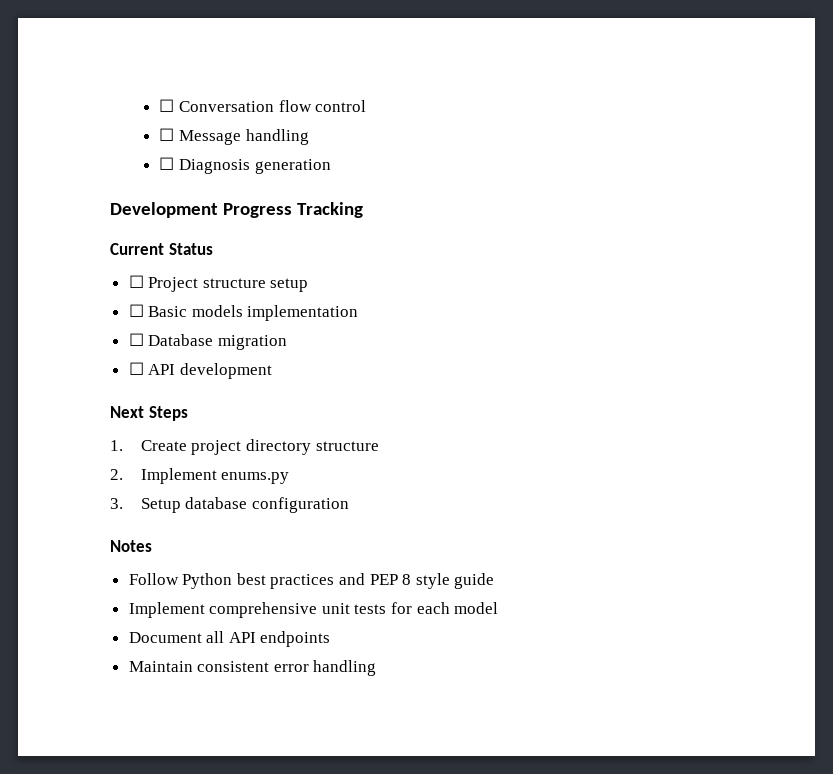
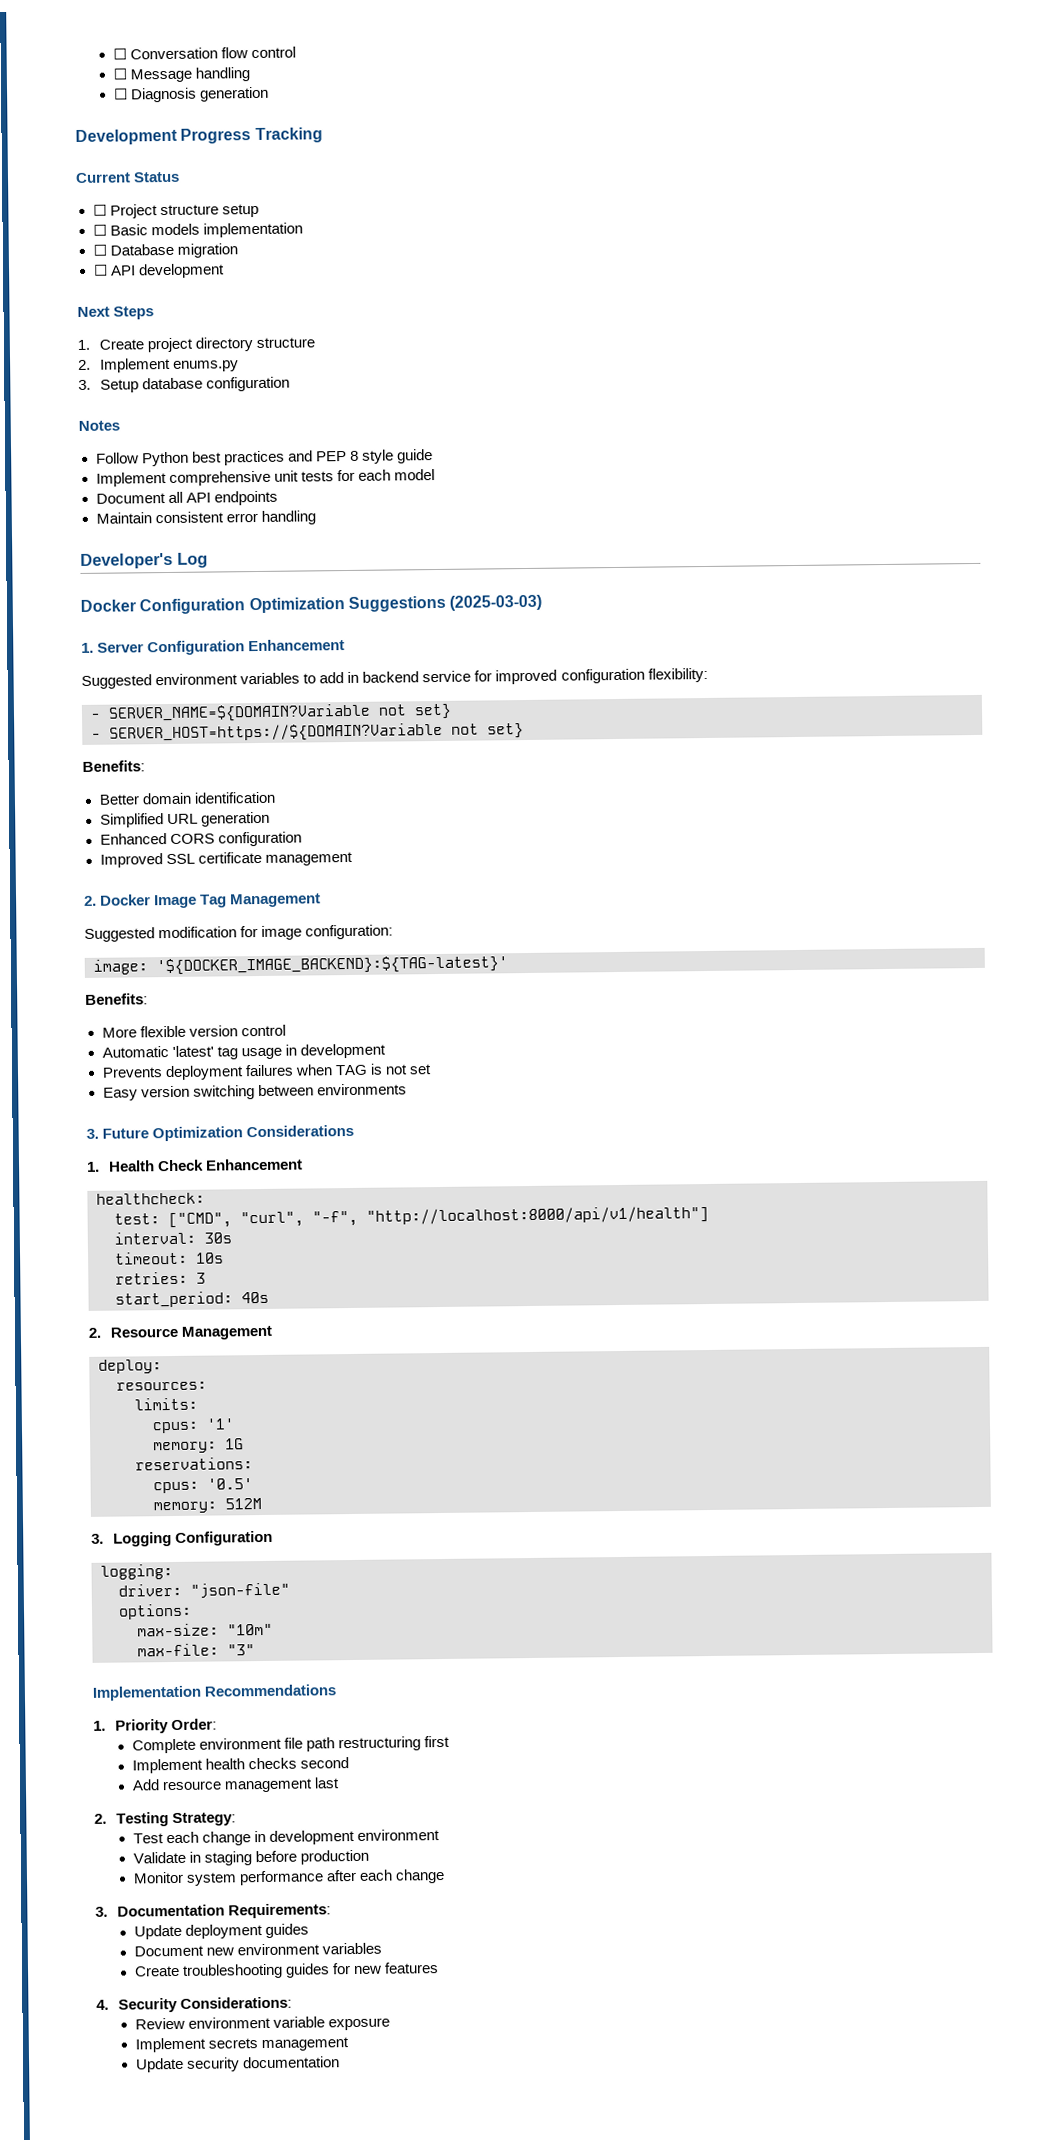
(377, 668) none -> [80,552,208,569] [80,594,543,615] [81,639,346,656] [81,667,708,689] [90,703,452,723] [91,722,524,743] [82,760,145,772] [98,791,275,805] [99,811,270,828] [99,831,302,847] [99,851,353,868] [84,893,322,909] [84,924,394,942] [93,955,508,976] [85,993,148,1005] [101,1024,286,1038] [101,1043,386,1060] [101,1063,432,1081] [102,1083,407,1101] [86,1124,355,1142] [86,1158,304,1172] [96,1192,205,1205] [114,1205,709,1229] [114,1231,232,1245] [115,1251,224,1265] [115,1271,206,1285] [115,1291,269,1308] [88,1325,273,1340] [98,1359,162,1374] [116,1381,207,1391] [134,1397,198,1411] [152,1418,234,1434] [153,1438,244,1454] [135,1457,253,1471] [153,1478,253,1494] [153,1498,262,1514] [91,1530,274,1547] [100,1564,173,1580] [118,1582,290,1599] [118,1603,192,1620] [137,1623,273,1637] [137,1643,255,1657] [92,1684,337,1701] [93,1718,218,1734] [131,1735,450,1754] [131,1757,349,1774] [131,1777,340,1793] [94,1812,237,1827] [132,1829,440,1846] [132,1849,369,1866] [132,1868,445,1886] [95,1903,332,1919] [133,1923,309,1940] [133,1942,382,1957] [133,1962,439,1979] [96,1996,293,2013] [134,2016,390,2031] [134,2037,349,2053] [135,2056,340,2073] // Developer's Log // Docker Configuration Optimization Suggestions (2025-03-03) // 1. Server Configuration Enhancement // Suggested environment variables to add in backend service for improved configuration flexibility: // - SERVER_NAME=${DOMAIN?Variable not set} // - SERVER_HOST=https://${DOMAIN?Variable not set} // Benefits: // Better domain identification // Simplified URL generation // Enhanced CORS configuration // Improved SSL certificate management // 2. Docker Image Tag Management // Suggested modification for image configuration: // image: '${DOCKER_IMAGE_BACKEND}:${TAG-latest}' // Benefits: // More flexible version control // Automatic 'latest' tag usage in development // Prevents deployment failures when TAG is not set // Easy version switching between environments // 3. Future Optimization Considerations // 1. Health Check Enhancement // healthcheck: // test: ["CMD", "curl", "-f", "http://localhost:8000/api/v1/health"] // interval: 30s // timeout: 10s // retries: 3 // start_period: 40s // 2. Resource Management // deploy: // resources: // limits: // cpus: '1' // memory: 1G // reservations: // cpus: '0.5' // memory: 512M // 3. Logging Configuration // logging: // driver: "json-file" // options: // max-size: "10m" // max-file: "3" // Implementation Recommendations // 1. Priority Order: // Complete environment file path restructuring first // Implement health checks second // Add resource management last // 2. Testing Strategy: // Test each change in development environment // Validate in staging before production // Monitor system performance after each change // 3. Documentation Requirements: // Update deployment guides // Document new environment variables // Create troubleshooting guides for new features // 4. Security Considerations: // Review environment variable exposure // Implement secrets management // Update security documentation

